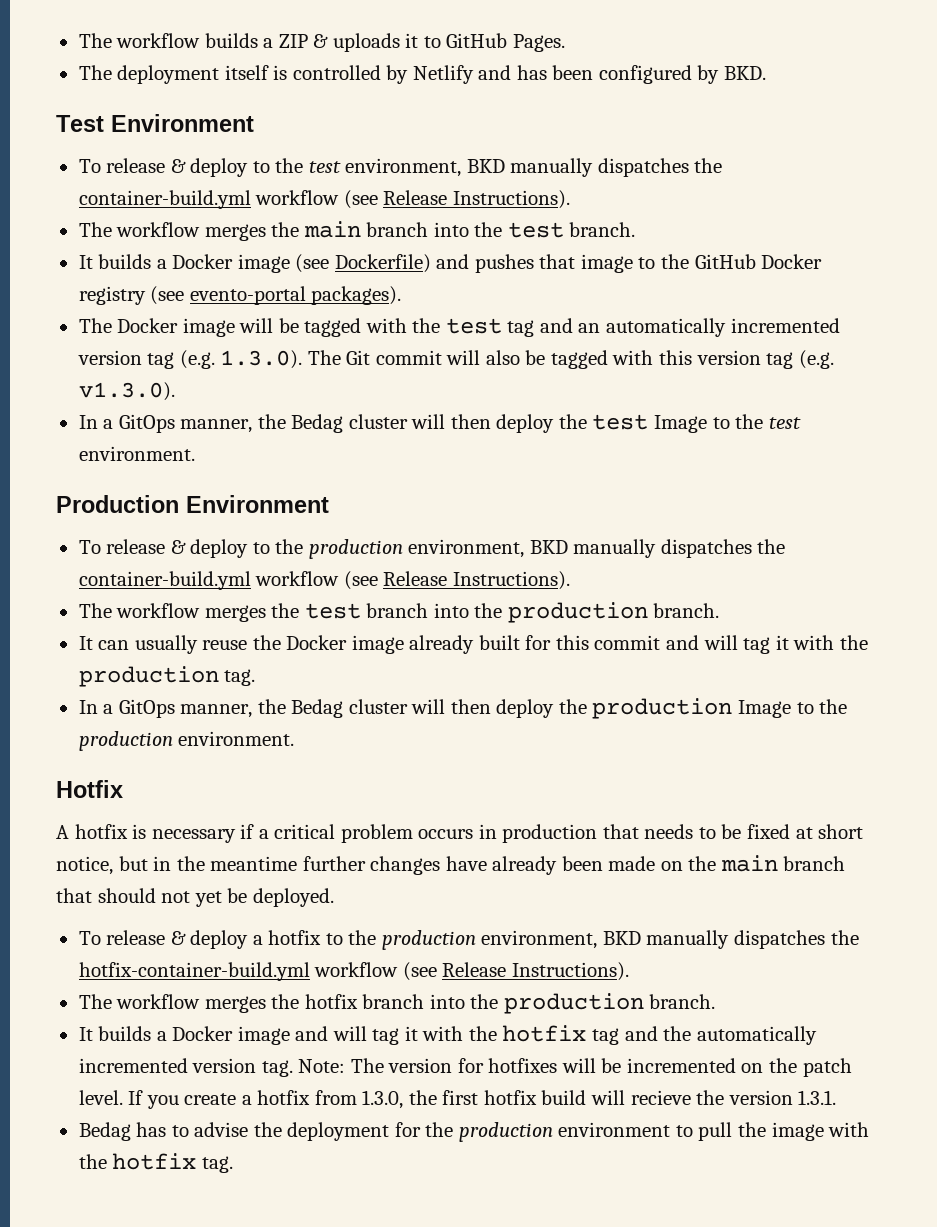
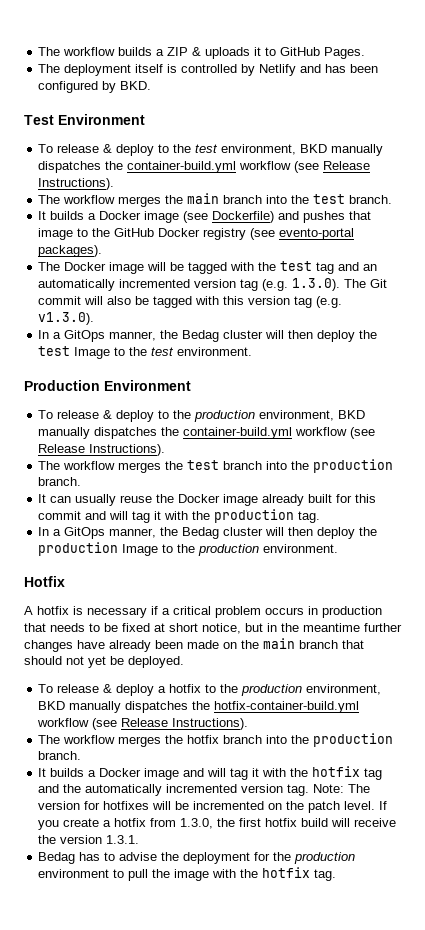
[630,1090,691,1105] recieve -> [354,818,397,827] receive

